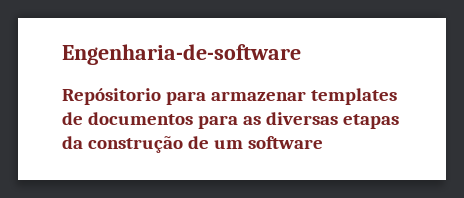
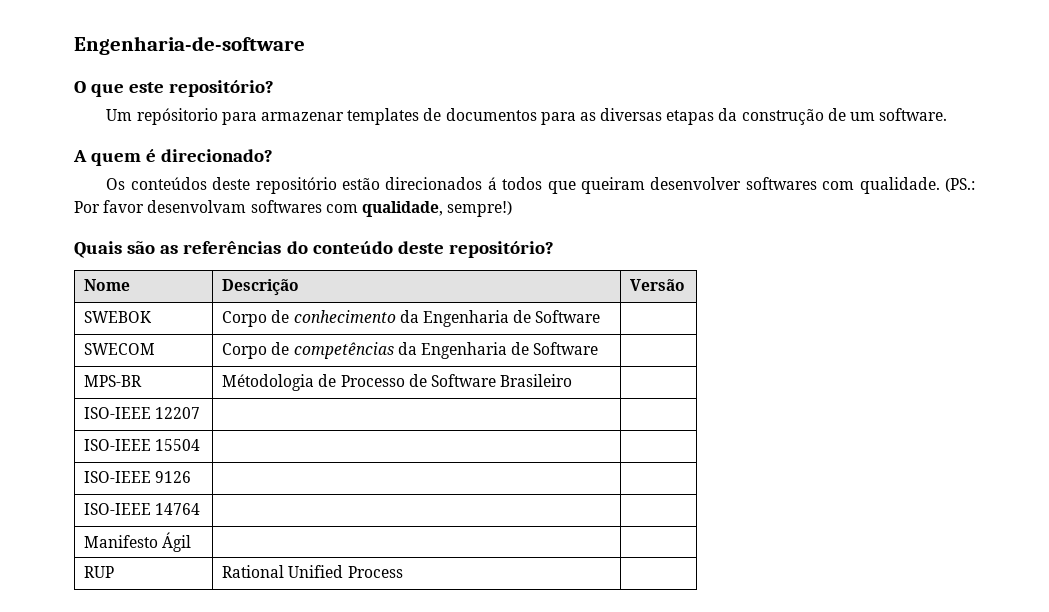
[62,88,161,105] Repósitorio -> [74,80,275,97] [106,108,218,125] O que este repositório? // Um repósitorio
[247,136,323,149] software -> [879,108,948,121] [73,149,274,166] [106,177,975,194] [74,200,513,217] [74,241,554,258] [84,279,131,291] [222,279,300,296] [630,279,686,291] [84,311,153,323] [222,310,601,327] [84,343,156,355] [222,342,599,359] [84,375,143,387] [222,374,573,391] [84,407,201,419] [84,439,201,451] [84,471,192,483] [84,503,201,515] [84,532,192,552] [84,566,115,578] [222,565,403,578] software. // A quem é direcionado? // Os conteúdos deste repositório estão direcionados á todos que queiram desenvolver softwares com qualidade. (PS.: Por favor desenvolvam softwares com qualidade, sempre!) // Quais são as referências do conteúdo deste repositório? // Nome | Descrição | Versão // SWEBOK | Corpo de conhecimento da Engenharia de Software | // SWECOM | Corpo de competências da Engenharia de Software | // MPS-BR | Métodologia de Processo de Software Brasileiro | // ISO-IEEE 12207 | | // ISO-IEEE 15504 | | // ISO-IEEE 9126 | | // ISO-IEEE 14764 | | // Manifesto Ágil | | // RUP | Rational Unified Process |

